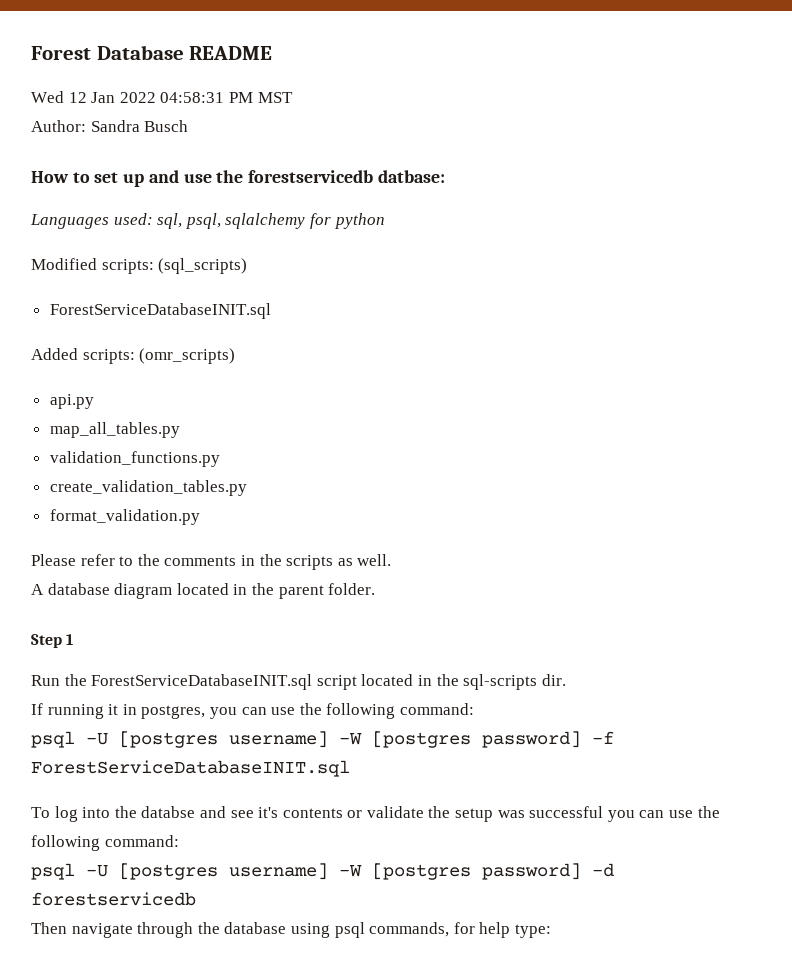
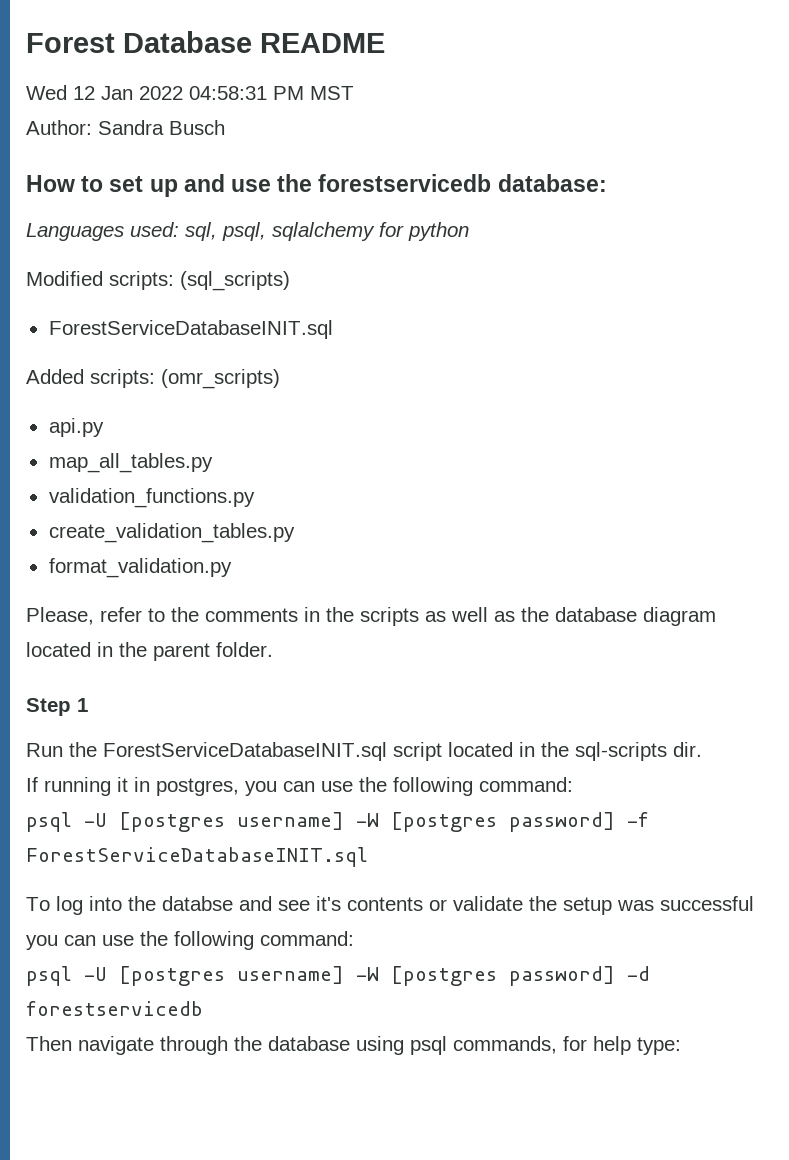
[377,170,445,183] datbase: -> [497,174,607,192] database:
[31,554,76,566] Please -> [26,607,94,625] Please,
[357,554,392,566] [31,584,44,595] well. // A -> [451,607,549,622] well as the

